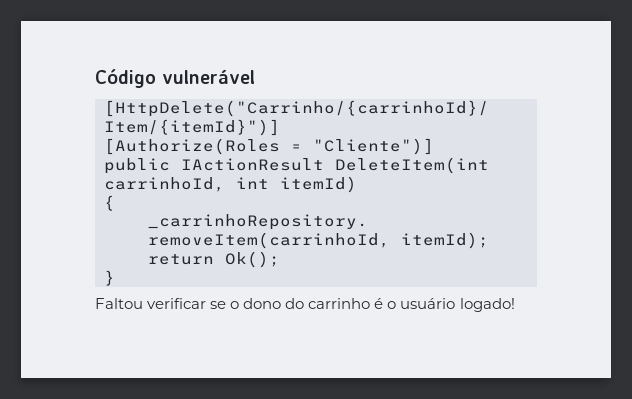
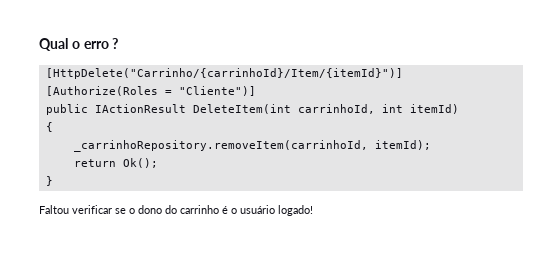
[95,69,255,88] Código vulnerável -> [39,38,119,51] Qual o erro ?

